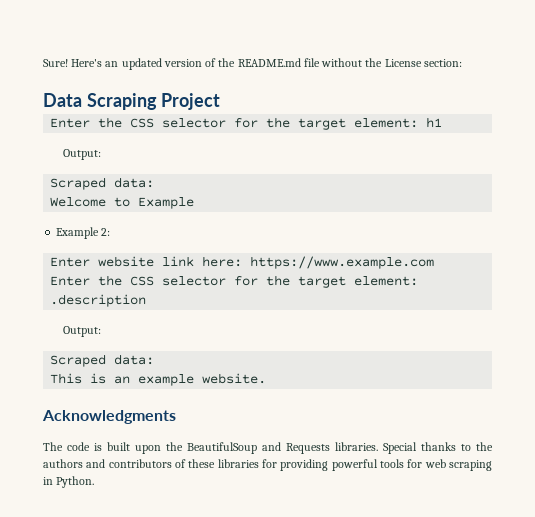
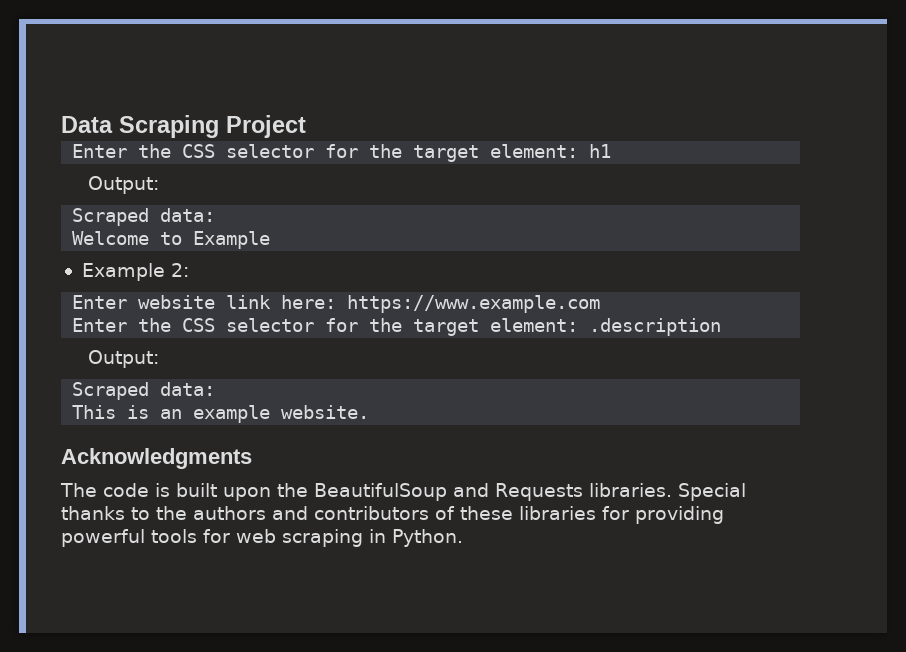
[43,58,462,70] Sure! Here's an updated version of the README.md file without the License section: // -> (61, 124) none

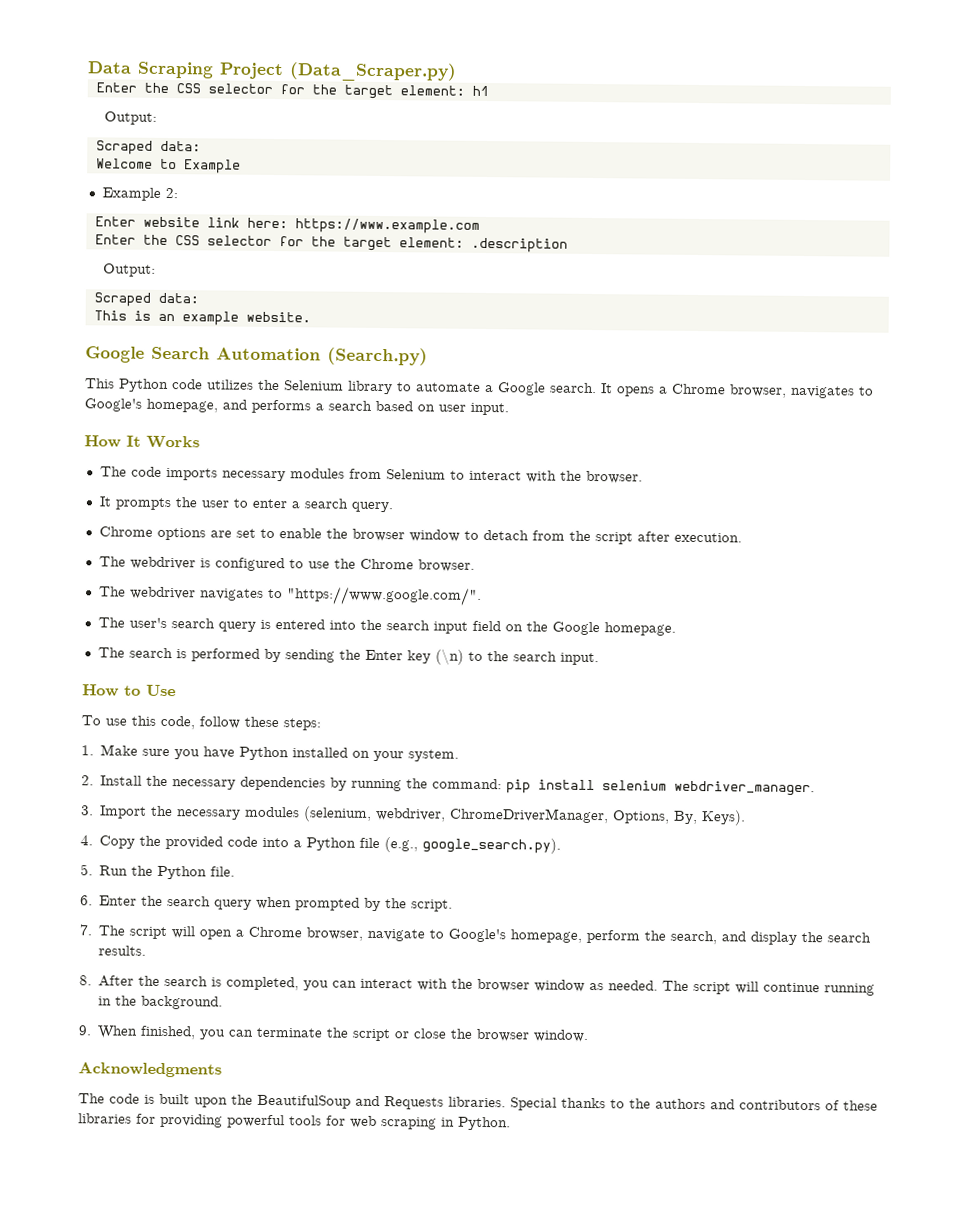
(306, 126) none -> [289,62,457,82] (Data_Scraper.py)
(370, 412) none -> [85,346,428,366] [85,378,874,399] [84,398,509,416] [84,435,200,449] [99,466,643,484] [98,496,393,513] [98,526,742,545] [98,556,475,572] [98,586,482,606] [97,617,676,636] [97,647,599,666] [82,684,176,697] [81,715,321,731] [81,744,460,762] [81,775,816,797] [81,805,747,826] [80,835,562,854] [80,864,236,880] [80,895,454,912] [79,924,872,945] [98,945,147,956] [79,975,876,996] [98,995,224,1010] [78,1025,589,1043] // Google Search Automation (Search.py) // This Python code utilizes the Selenium library to automate a Google search. It opens a Chrome browser, navigates to Google's homepage, and performs a search based on user input. // How It Works // The code imports necessary modules from Selenium to interact with the browser. // It prompts the user to enter a search query. // Chrome options are set to enable the browser window to detach from the script after execution. // The webdriver is configured to use the Chrome browser. // The webdriver navigates to "https://www.google.com/". // The user's search query is entered into the search input field on the Google homepage. // The search is performed by sending the Enter key (\n) to the search input. // How to Use // To use this code, follow these steps: // 1. Make sure you have Python installed on your system. // 2. Install the necessary dependencies by running the command: pip install selenium webdriver_manager. // 3. Import the necessary modules (selenium, webdriver, ChromeDriverManager, Options, By, Keys). // 4. Copy the provided code into a Python file (e.g., google_search.py). // 5. Run the Python file. // 6. Enter the search query when prompted by the script. // 7. The script will open a Chrome browser, navigate to Google's homepage, perform the search, and display the search results. // 8. After the search is completed, you can interact with the browser window as needed. The script will continue running in the background. // 9. When finished, you can terminate the script or close the browser window.

